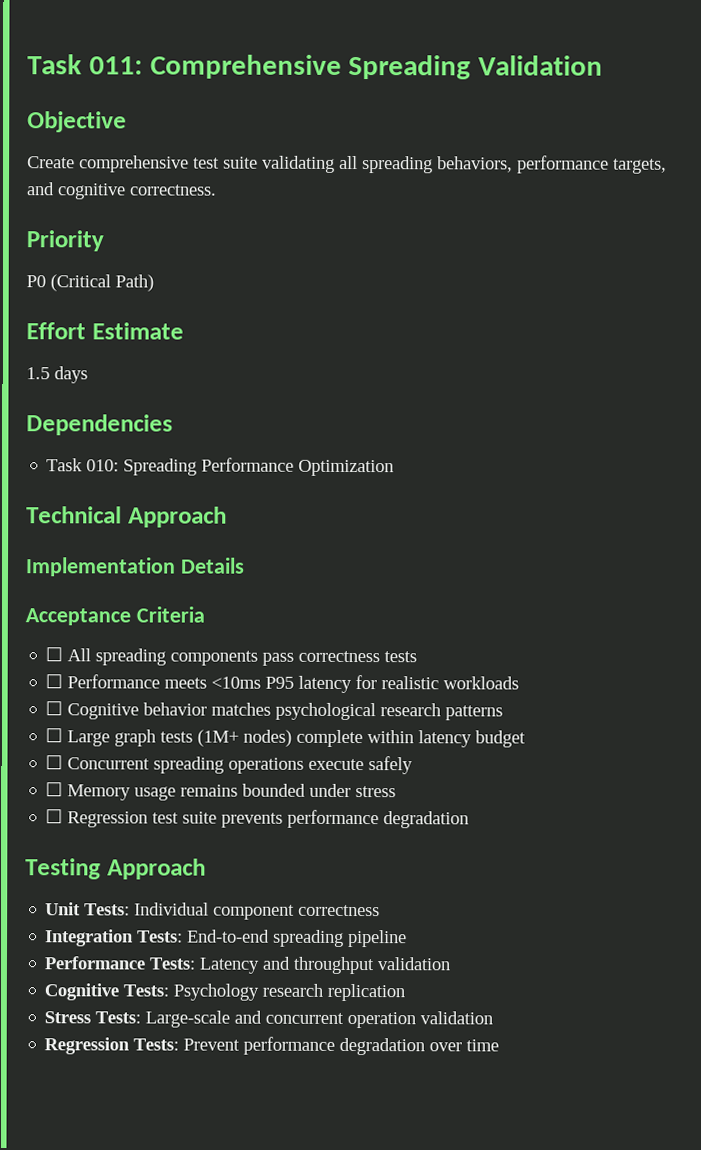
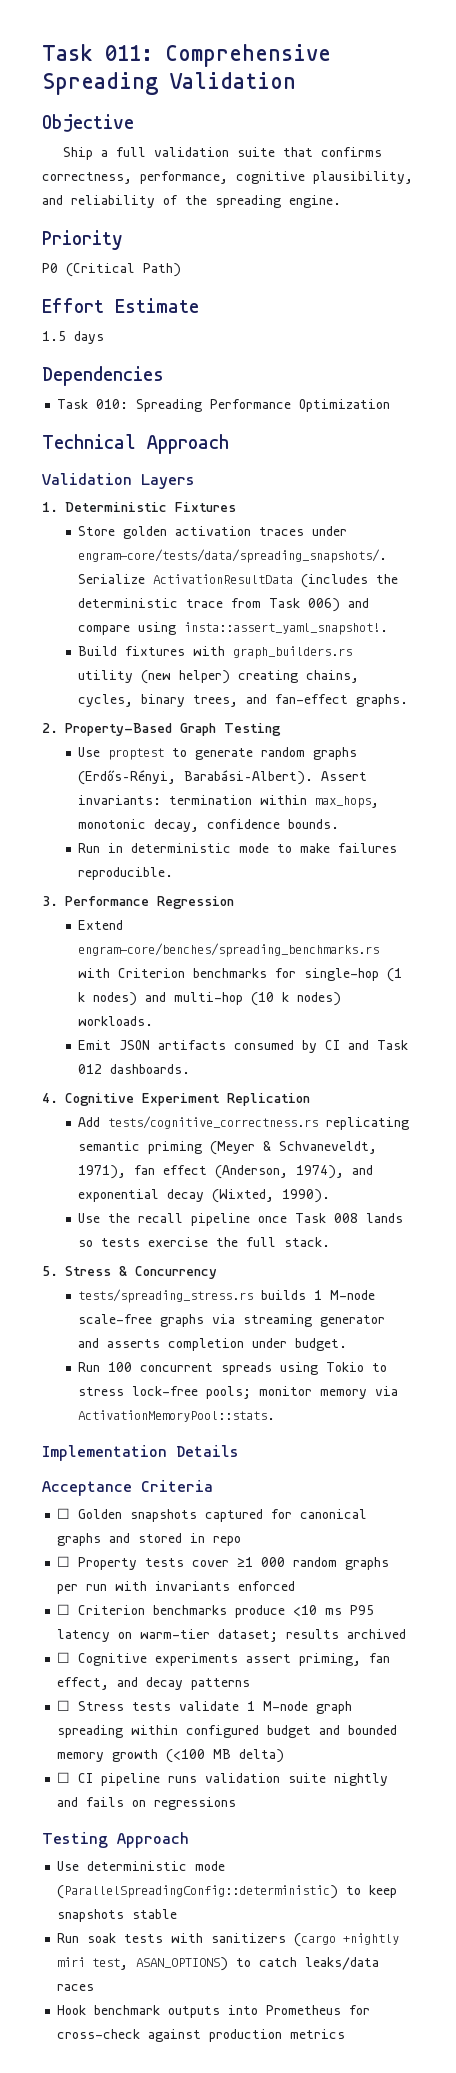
[27,155,667,174] [26,182,217,200] Create comprehensive test suite validating all spreading behaviors, performance targets, and cognitive correctness. -> [63,147,383,160] [42,171,413,184] [42,195,341,208] Ship a full validation suite that confirms correctness, performance, cognitive plausibility, and reliability of the spreading engine.
(227, 517) none -> [42,473,195,489] [42,502,236,512] [78,526,348,539] [78,549,388,563] [78,574,399,588] [78,598,370,612] [78,622,389,635] [78,646,353,659] [78,670,360,684] [78,694,409,707] [42,723,281,736] [78,747,358,760] [78,770,368,785] [78,795,380,808] [78,819,340,832] [78,843,398,853] [78,867,174,880] [42,896,234,909] [78,920,124,930] [78,943,380,957] [78,968,403,982] [78,992,342,1006] [78,1016,154,1026] [78,1040,409,1053] [78,1064,191,1074] [42,1093,310,1106] [78,1116,410,1130] [78,1141,378,1155] [78,1165,374,1179] [78,1189,331,1203] [78,1213,404,1226] [78,1237,331,1247] [42,1266,217,1279] [78,1289,376,1303] [78,1314,386,1327] [78,1338,348,1351] [78,1362,388,1375] [78,1386,399,1399] [78,1410,276,1422] // Validation Layers // 1. Deterministic Fixtures // Store golden activation traces under engram-core/tests/data/spreading_snapshots/. Serialize ActivationResultData (includes the deterministic trace from Task 006) and compare using insta::assert_yaml_snapshot!. // Build fixtures with graph_builders.rs utility (new helper) creating chains, cycles, binary trees, and fan-effect graphs. // 2. Property-Based Graph Testing // Use proptest to generate random graphs (Erdős–Rényi, Barabási–Albert). Assert invariants: termination within max_hops, monotonic decay, confidence bounds. // Run in deterministic mode to make failures reproducible. // 3. Performance Regression // Extend engram-core/benches/spreading_benchmarks.rs with Criterion benchmarks for single-hop (1 k nodes) and multi-hop (10 k nodes) workloads. // Emit JSON artifacts consumed by CI and Task 012 dashboards. // 4. Cognitive Experiment Replication // Add tests/cognitive_correctness.rs replicating semantic priming (Meyer & Schvaneveldt, 1971), fan effect (Anderson, 1974), and exponential decay (Wixted, 1990). // Use the recall pipeline once Task 008 lands so tests exercise the full stack. // 5. Stress & Concurrency // tests/spreading_stress.rs builds 1 M-node scale-free graphs via streaming generator and asserts completion under budget. // Run 100 concurrent spreads using Tokio to stress lock-free pools; monitor memory via ActivationMemoryPool::stats.
[67,648,418,666] [45,674,520,694] [45,701,504,721] [45,728,527,748] [45,755,414,775] [45,782,397,801] [45,809,470,829] [25,858,206,880] [45,902,381,920] [45,929,408,948] [44,956,451,975] [44,983,406,1002] [44,1010,494,1029] [44,1036,500,1056] All spreading components pass correctness tests // ☐ Performance meets <10ms P95 latency for realistic workloads // ☐ Cognitive behavior matches psychological research patterns // ☐ Large graph tests (1M+ nodes) complete within latency budget // ☐ Concurrent spreading operations execute safely // ☐ Memory usage remains bounded under stress // ☐ Regression test suite prevents performance degradation // Testing Approach // Unit Tests: Individual component correctness // Integration Tests: End-to-end spreading pipeline // Performance Tests: Latency and throughput validation // Cognitive Tests: Psychology research replication // Stress Tests: Large-scale and concurrent operation validation // Regression Tests: Prevent performance degradation over time -> [78,1509,368,1522] [57,1533,242,1546] [57,1556,390,1570] [57,1581,296,1594] [57,1604,375,1618] [57,1629,407,1642] [57,1652,391,1666] [57,1677,251,1690] [57,1700,353,1714] [57,1725,398,1738] [57,1749,285,1763] [57,1772,389,1786] [57,1797,237,1810] [42,1832,189,1848] [57,1861,226,1871] [57,1885,398,1899] [57,1909,178,1922] [57,1933,400,1947] [57,1957,380,1971] [57,1984,95,1991] [57,2005,371,2018] [57,2029,346,2042] Golden snapshots captured for canonical graphs and stored in repo // ☐ Property tests cover ≥1 000 random graphs per run with invariants enforced // ☐ Criterion benchmarks produce <10 ms P95 latency on warm-tier dataset; results archived // ☐ Cognitive experiments assert priming, fan effect, and decay patterns // ☐ Stress tests validate 1 M-node graph spreading within configured budget and bounded memory growth (<100 MB delta) // ☐ CI pipeline runs validation suite nightly and fails on regressions // Testing Approach // Use deterministic mode (ParallelSpreadingConfig::deterministic) to keep snapshots stable // Run soak tests with sanitizers (cargo +nightly miri test, ASAN_OPTIONS) to catch leaks/data races // Hook benchmark outputs into Prometheus for cross-check against production metrics

